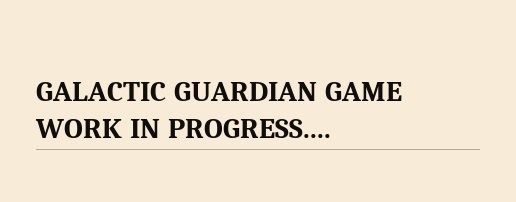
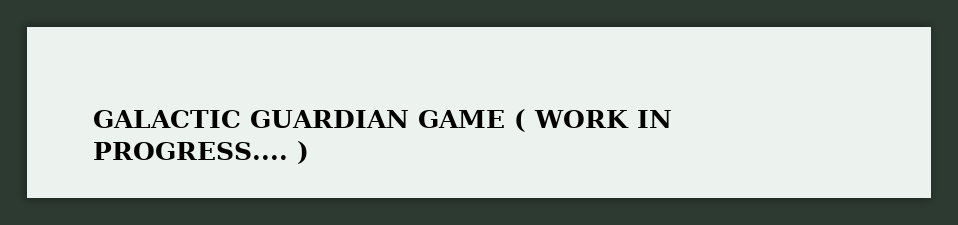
(402, 91) none -> [513,109,526,132] (
(331, 128) none -> [296,141,309,164] )

